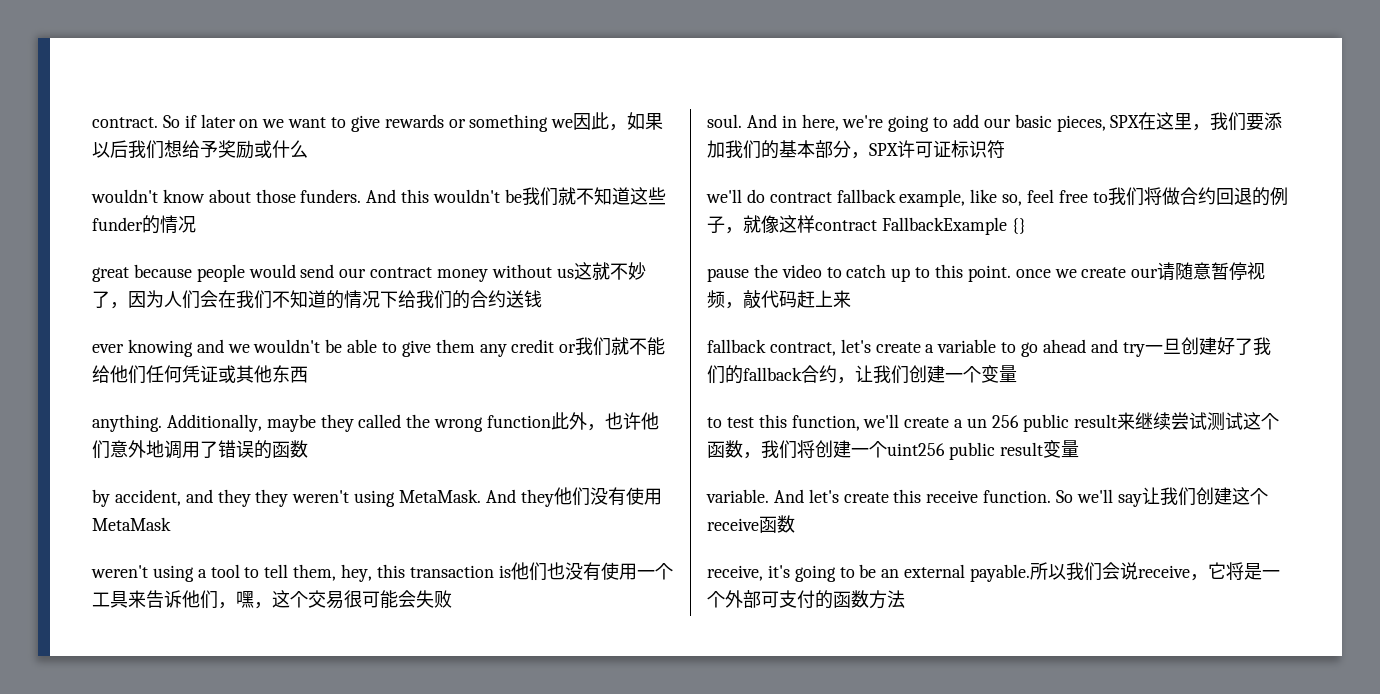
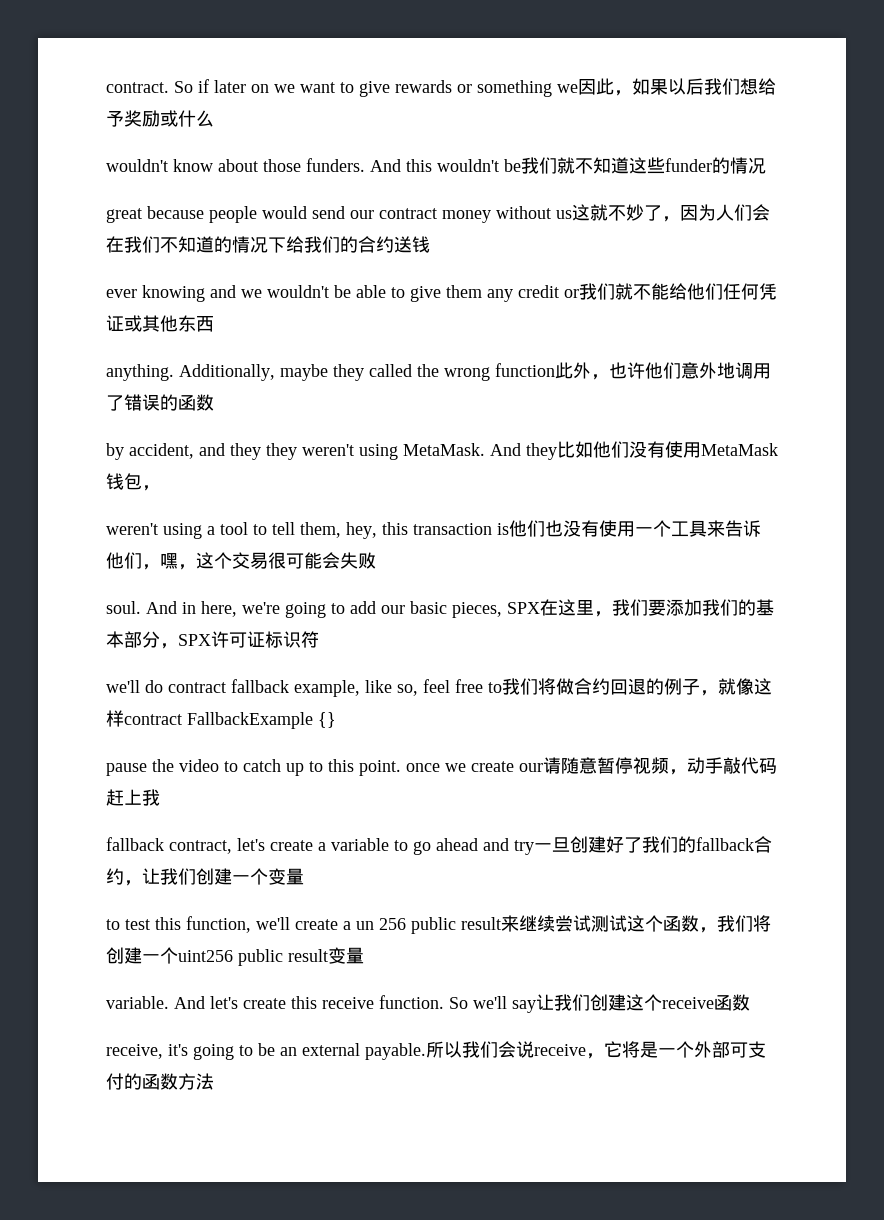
(554, 498) none -> [557,441,593,458] 比如
(171, 524) none -> [106,473,160,491] 钱包，
(743, 305) none -> [687,757,723,774] 动手
[833,290,851,308] 来 -> [142,789,160,806] 我

